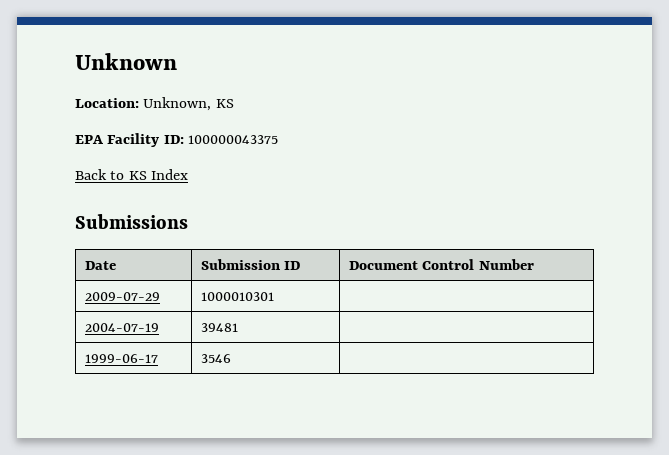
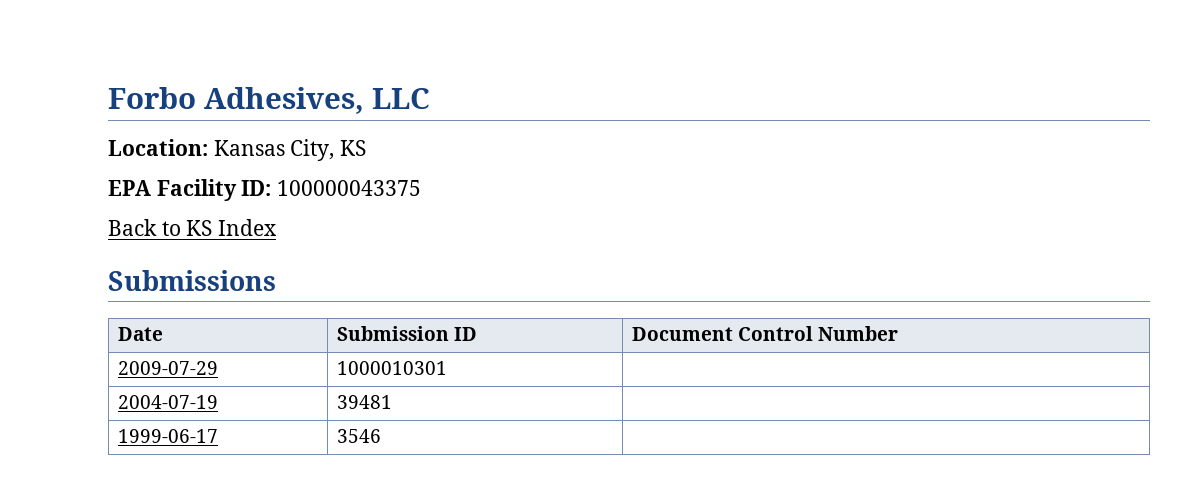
[75,53,177,70] Unknown -> [108,87,430,114] Forbo Adhesives, LLC
[143,97,212,111] Unknown, -> [213,139,335,161] Kansas City,

